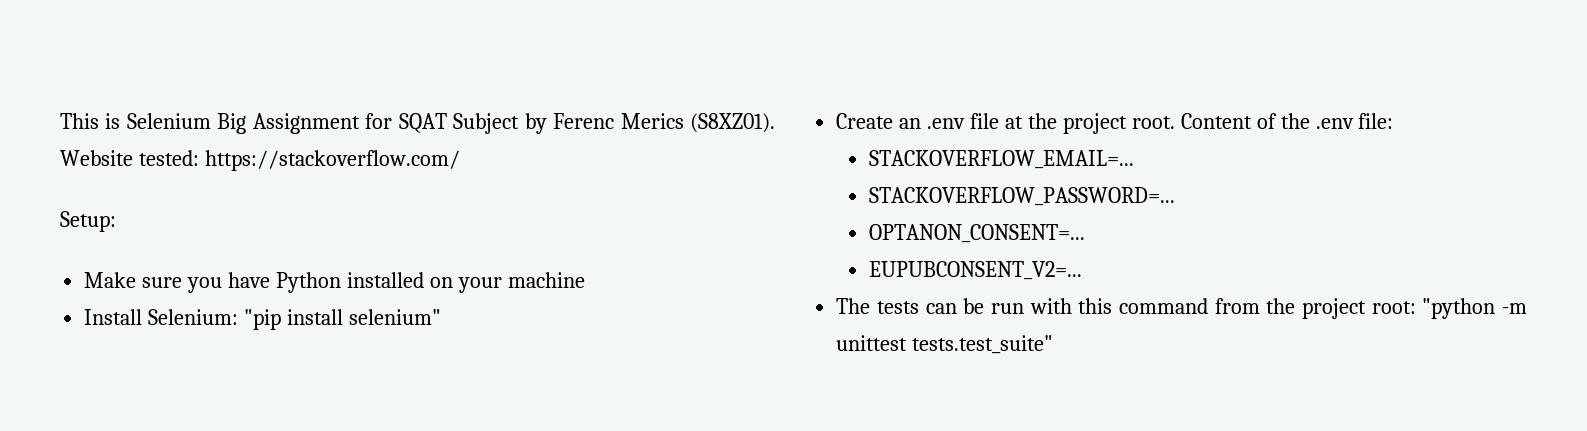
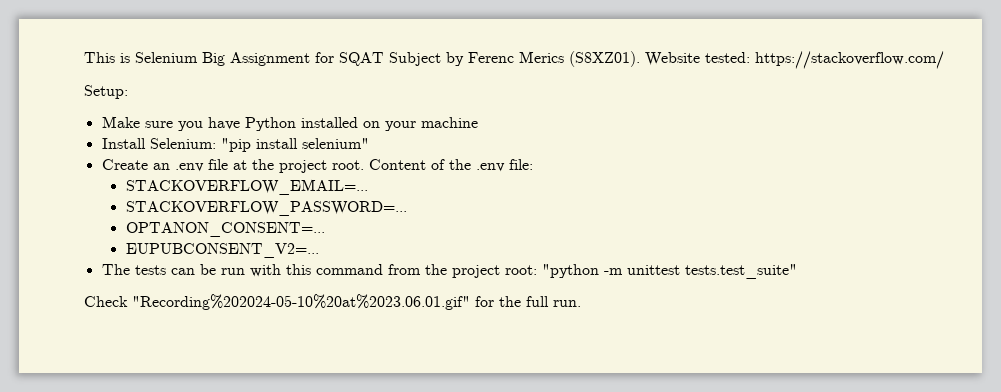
(1054, 344) none -> [84,294,581,310] // Check "Recording%202024-05-10%20at%2023.06.01.gif" for the full run.

